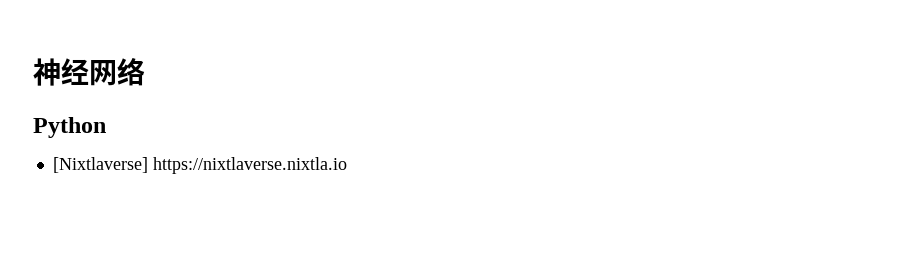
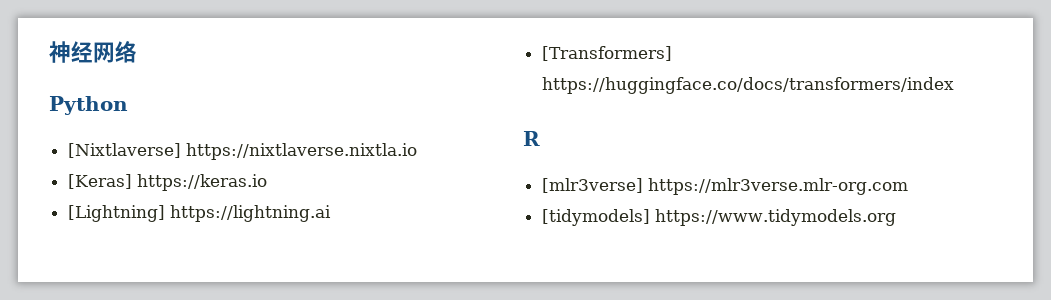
(347, 165) none -> [67,174,267,191] [67,205,331,222] [541,46,672,61] [541,77,954,94] [523,131,540,146] [541,178,908,195] [541,209,896,226] // [Keras] https://keras.io // [Lightning] https://lightning.ai // [Transformers] https://huggingface.co/docs/transformers/index // R // [mlr3verse] https://mlr3verse.mlr-org.com // [tidymodels] https://www.tidymodels.org

